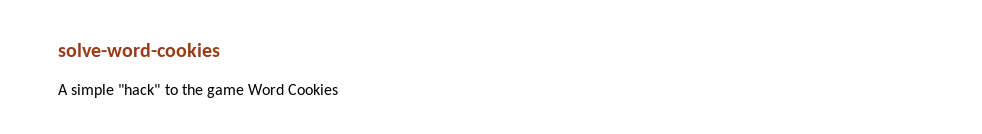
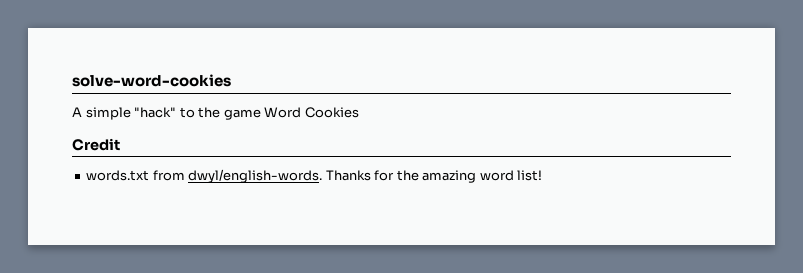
(339, 89) none -> [72,138,120,151] [86,169,543,183] // Credit // words.txt from dwyl/english-words. Thanks for the amazing word list!

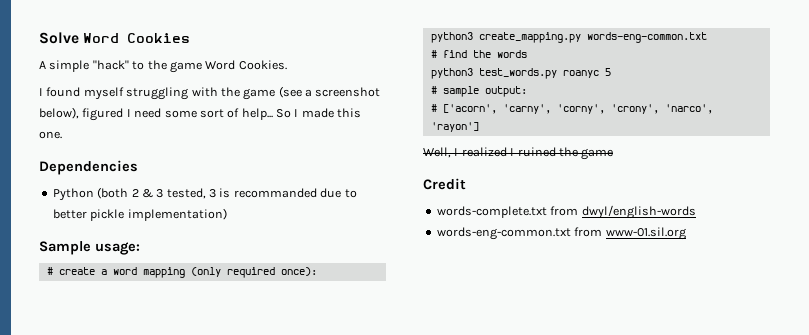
[72,74,231,87] solve-word-cookies -> [39,32,191,44] Solve Word Cookies
[304,107,359,118] [72,138,120,151] [86,169,543,183] Cookies // Credit // words.txt from dwyl/english-words. Thanks for the amazing word list! -> [238,60,287,70] [39,86,381,100] [39,107,362,121] [39,131,62,139] [39,160,138,175] [52,187,357,201] [52,208,227,221] [39,241,140,255] [46,267,317,278] [430,32,707,43] [430,50,527,58] [430,68,611,79] [430,86,527,97] [430,104,713,114] [430,122,479,132] [423,147,614,160] [423,178,466,190] [436,205,696,219] [436,227,686,240] Cookies. // I found myself struggling with the game (see a screenshot below), figured I need some sort of help... So I made this one. // Dependencies // Python (both 2 & 3 tested, 3 is recommanded due to better pickle implementation) // Sample usage: // # create a word mapping (only required once): // python3 create_mapping.py words-eng-common.txt // # find the words // python3 test_words.py roanyc 5 // # sample output: // # ['acorn', 'carny', 'corny', 'crony', 'narco', 'rayon'] // Well, I realized I ruined the game // Credit // words-complete.txt from dwyl/english-words // words-eng-common.txt from www-01.sil.org

